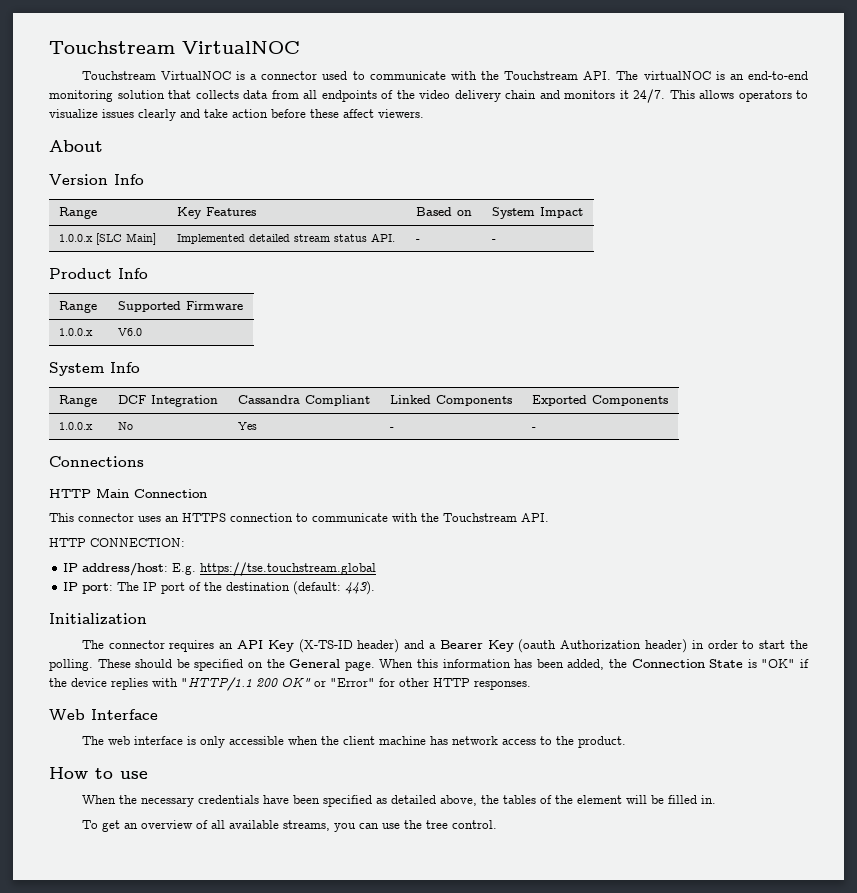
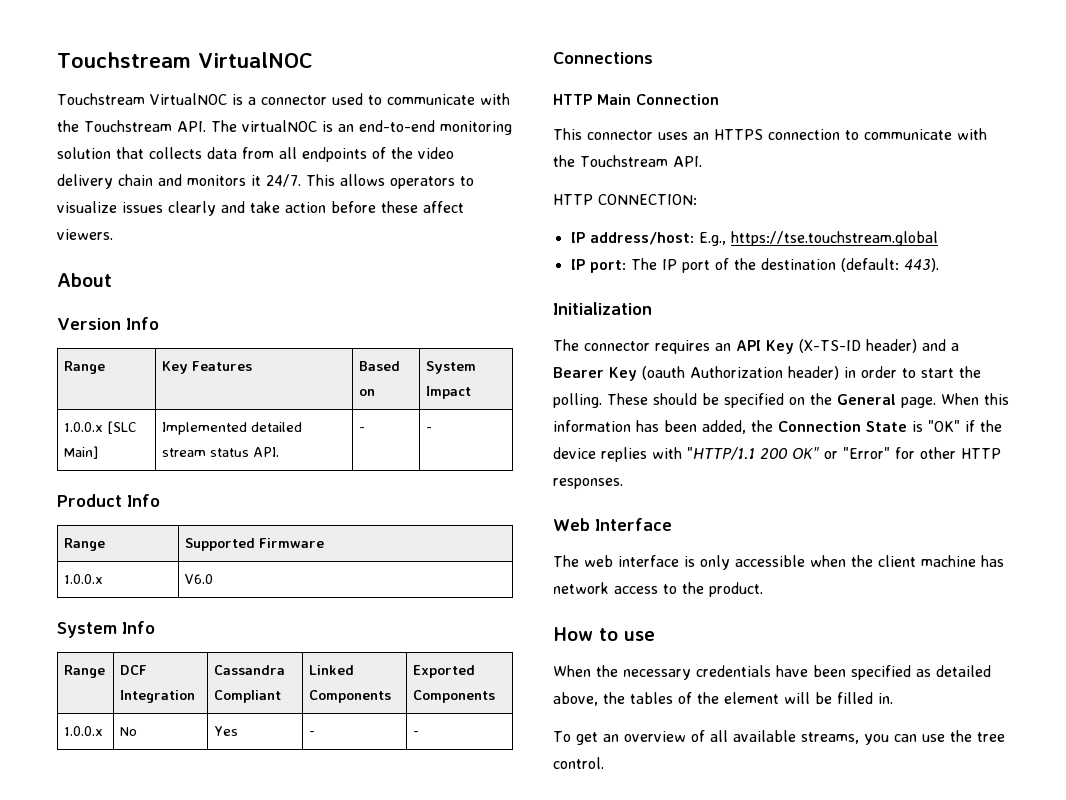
[172,563,197,575] E.g. -> [698,232,726,246] E.g.,

